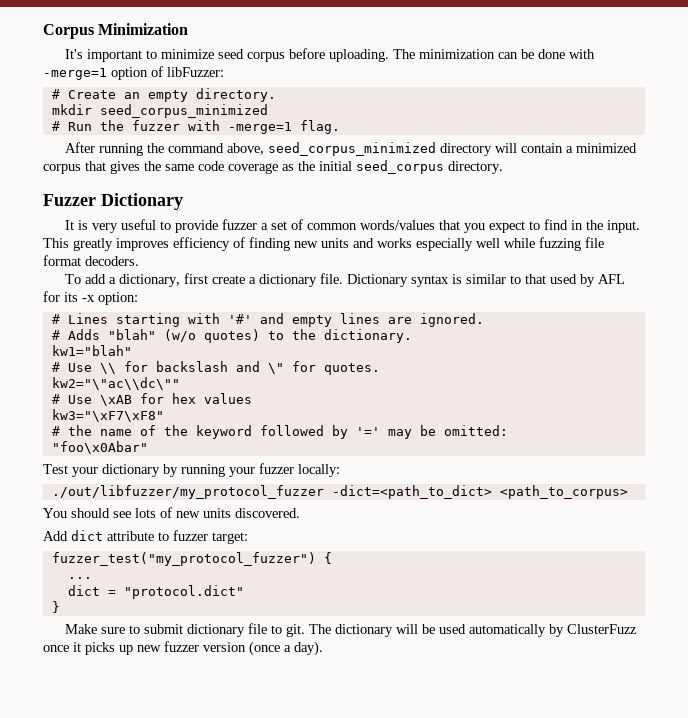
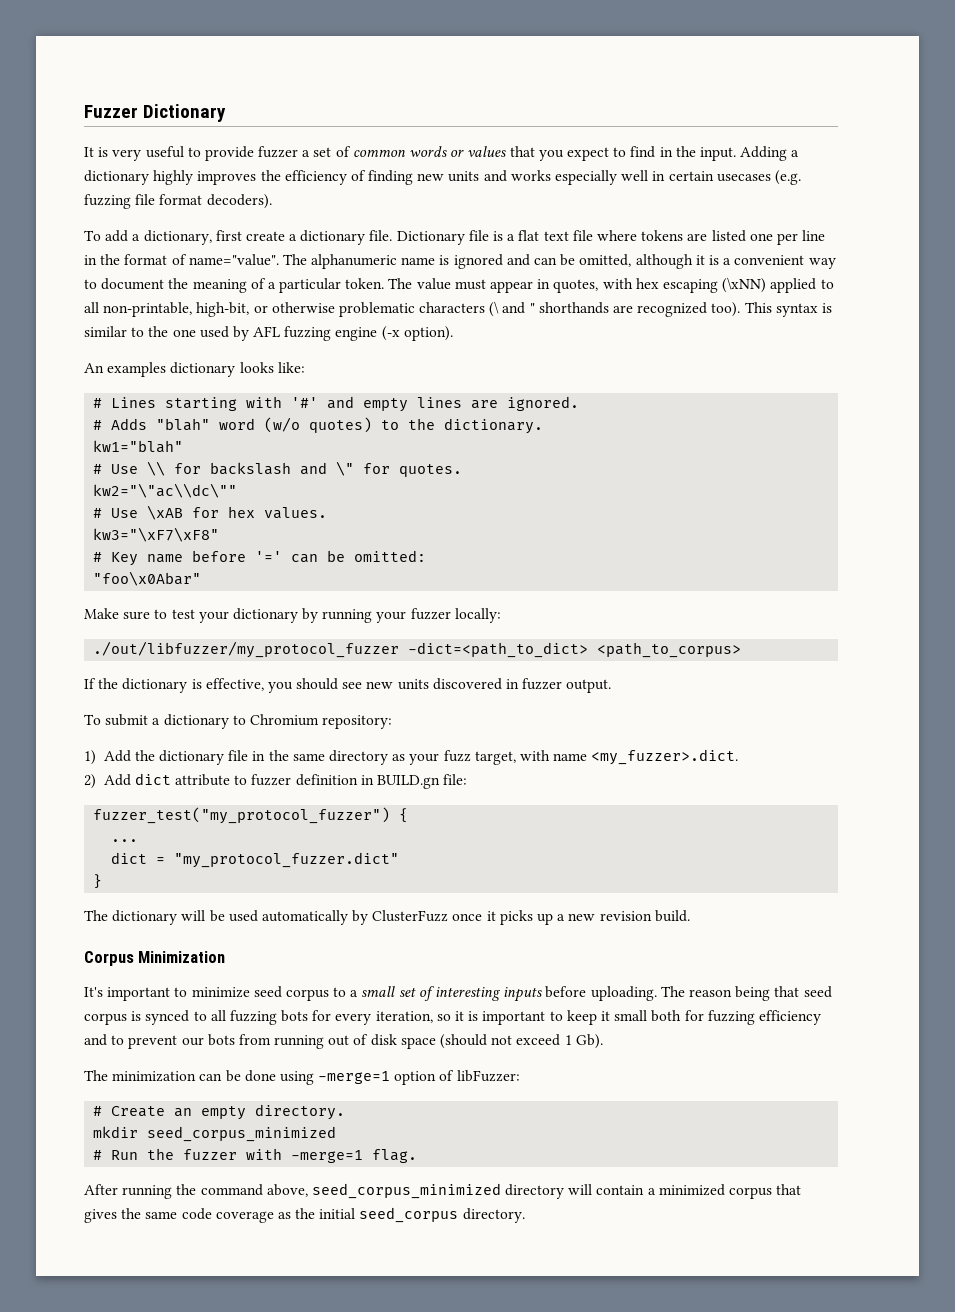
(43, 31) none -> [84,104,227,122] [84,146,800,161] [84,170,801,185] [84,194,272,209] [84,230,826,245] [84,254,836,269] [84,277,834,293] [84,301,832,317] [84,326,453,341] [84,362,305,377] [93,396,580,412] [93,417,544,434] [93,440,184,453] [93,461,463,477] [93,483,238,498] [93,505,328,520] [93,527,220,542] [93,550,427,566] [93,571,202,586] [84,608,501,623] [93,641,742,658] [84,678,612,693] [84,714,393,729] [84,749,739,765] [84,773,468,789] [93,807,409,824] [111,839,139,842] [111,852,400,868] [93,874,103,889] [84,910,690,925] Fuzzer Dictionary // It is very useful to provide fuzzer a set of common words or values that you expect to find in the input. Adding a dictionary highly improves the efficiency of finding new units and works especially well in certain usecases (e.g. fuzzing file format decoders). // To add a dictionary, first create a dictionary file. Dictionary file is a flat text file where tokens are listed one per line in the format of name="value". The alphanumeric name is ignored and can be omitted, although it is a convenient way to document the meaning of a particular token. The value must appear in quotes, with hex escaping (\xNN) applied to all non-printable, high-bit, or otherwise problematic characters (\ and " shorthands are recognized too). This syntax is similar to the one used by AFL fuzzing engine (-x option). // An examples dictionary looks like: // # Lines starting with '#' and empty lines are ignored. // # Adds "blah" word (w/o quotes) to the dictionary. // kw1="blah" // # Use \\ for backslash and \" for quotes. // kw2="\"ac\\dc\"" // # Use \xAB for hex values. // kw3="\xF7\xF8" // # Key name before '=' can be omitted: // "foo\x0Abar" // Make sure to test your dictionary by running your fuzzer locally: // ./out/libfuzzer/my_protocol_fuzzer -dict=<path_to_dict> <path_to_corpus> // If the dictionary is effective, you should see new units discovered in fuzzer output. // To submit a dictionary to Chromium repository: // 1) Add the dictionary file in the same directory as your fuzz target, with name <my_fuzzer>.dict. // 2) Add dict attribute to fuzzer definition in BUILD.gn file: // fuzzer_test("my_protocol_fuzzer") { // ... // dict = "my_protocol_fuzzer.dict" // } // The dictionary will be used automatically by ClusterFuzz once it picks up a new revision build. //
[288,48,389,62] before uploading. -> [333,986,832,1002] [84,1010,821,1025] [84,1034,603,1049] to a small set of interesting inputs before uploading. The reason being that seed corpus is synced to all fuzzing bots for every iteration, so it is important to keep it small both for fuzzing efficiency and to prevent our bots from running out of disk space (should not exceed 1 Gb). //
[568,49,595,59] with -> [279,1071,314,1085] using
[43,193,183,210] [64,219,640,233] [43,237,604,251] [43,255,139,266] [64,273,625,287] [43,291,138,305] [51,313,484,327] [51,329,412,343] [51,345,132,356] [51,361,380,375] [51,377,180,390] [51,393,252,406] [51,409,164,422] [51,425,508,439] [51,441,148,454] [43,463,340,477] [51,485,628,499] [43,507,300,518] [43,530,248,544] [51,552,332,566] [67,577,92,579] [67,585,244,599] [51,601,60,613] [64,623,637,637] [43,641,323,656] // Fuzzer Dictionary // It is very useful to provide fuzzer a set of common words/values that you expect to find in the input. This greatly improves efficiency of finding new units and works especially well while fuzzing file format decoders. // To add a dictionary, first create a dictionary file. Dictionary syntax is similar to that used by AFL for its -x option: // # Lines starting with '#' and empty lines are ignored. // # Adds "blah" (w/o quotes) to the dictionary. // kw1="blah" // # Use \\ for backslash and \" for quotes. // kw2="\"ac\\dc\"" // # Use \xAB for hex values // kw3="\xF7\xF8" // # the name of the keyword followed by '=' may be omitted: // "foo\x0Abar" // Test your dictionary by running your fuzzer locally: // ./out/libfuzzer/my_protocol_fuzzer -dict=<path_to_dict> <path_to_corpus> // You should see lots of new units discovered. // Add dict attribute to fuzzer target: // fuzzer_test("my_protocol_fuzzer") { // ... // dict = "protocol.dict" // } // Make sure to submit dictionary file to git. The dictionary will be used automatically by ClusterFuzz once it picks up new fuzzer version (once a day). -> (525, 1215) none

